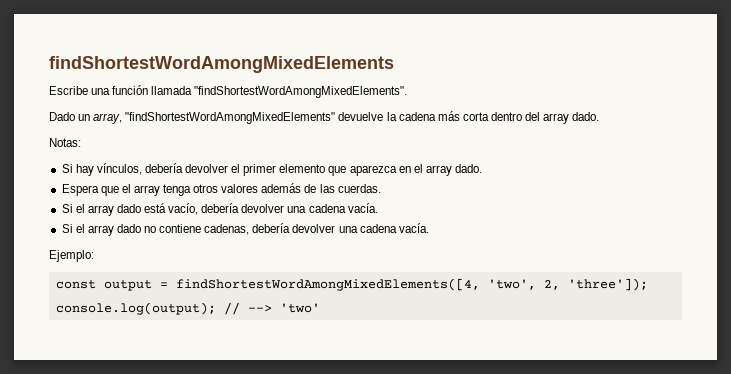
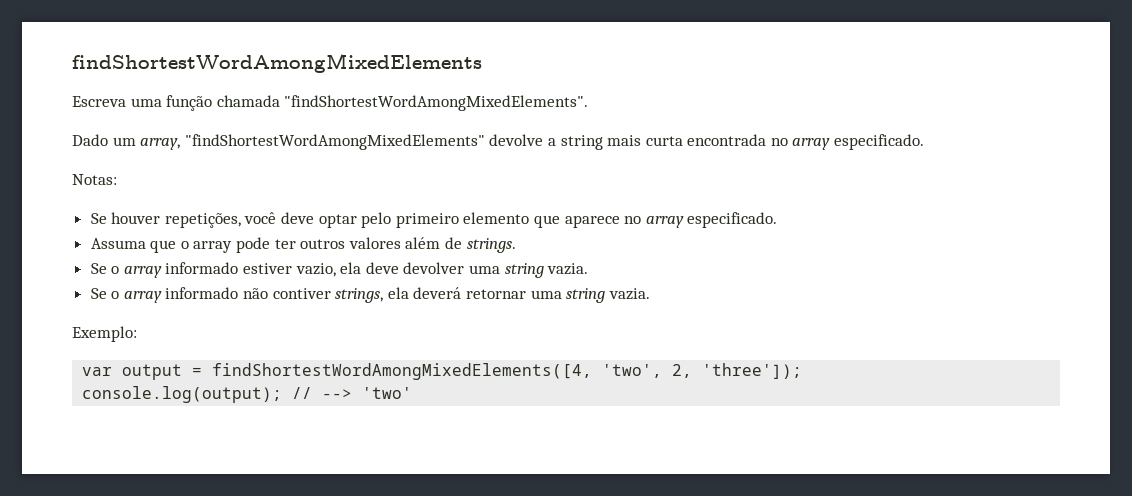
[49,85,193,95] Escribe una función llamada -> [72,95,280,111] Escreva uma função chamada
[78,114,91,121] un -> [112,137,136,146] um
[338,111,600,124] [49,138,81,147] [61,163,483,176] [61,183,381,196] [61,203,378,216] [61,223,429,236] [49,250,94,262] [55,280,96,289] devuelve la cadena más corta dentro del array dado. // Notas: // Si hay vínculos, debería devolver el primer elemento que aparezca en el array dado. // Espera que el array tenga otros valores además de las cuerdas. // Si el array dado está vacío, debería devolver una cadena vacía. // Si el array dado no contiene cadenas, debería devolver una cadena vacía. // Ejemplo: // const -> [489,134,925,150] [72,174,117,185] [90,212,778,228] [90,237,516,253] [90,262,589,278] [90,287,650,303] [72,326,137,342] [82,367,113,376] devolve a string mais curta encontrada no array especificado. // Notas: // Se houver repetições, você deve optar pelo primeiro elemento que aparece no array especificado. // Assuma que o array pode ter outros valores além de strings. // Se o array informado estiver vazio, ela deve devolver uma string vazia. // Se o array informado não contiver strings, ela deverá retornar uma string vazia. // Exemplo: // var

